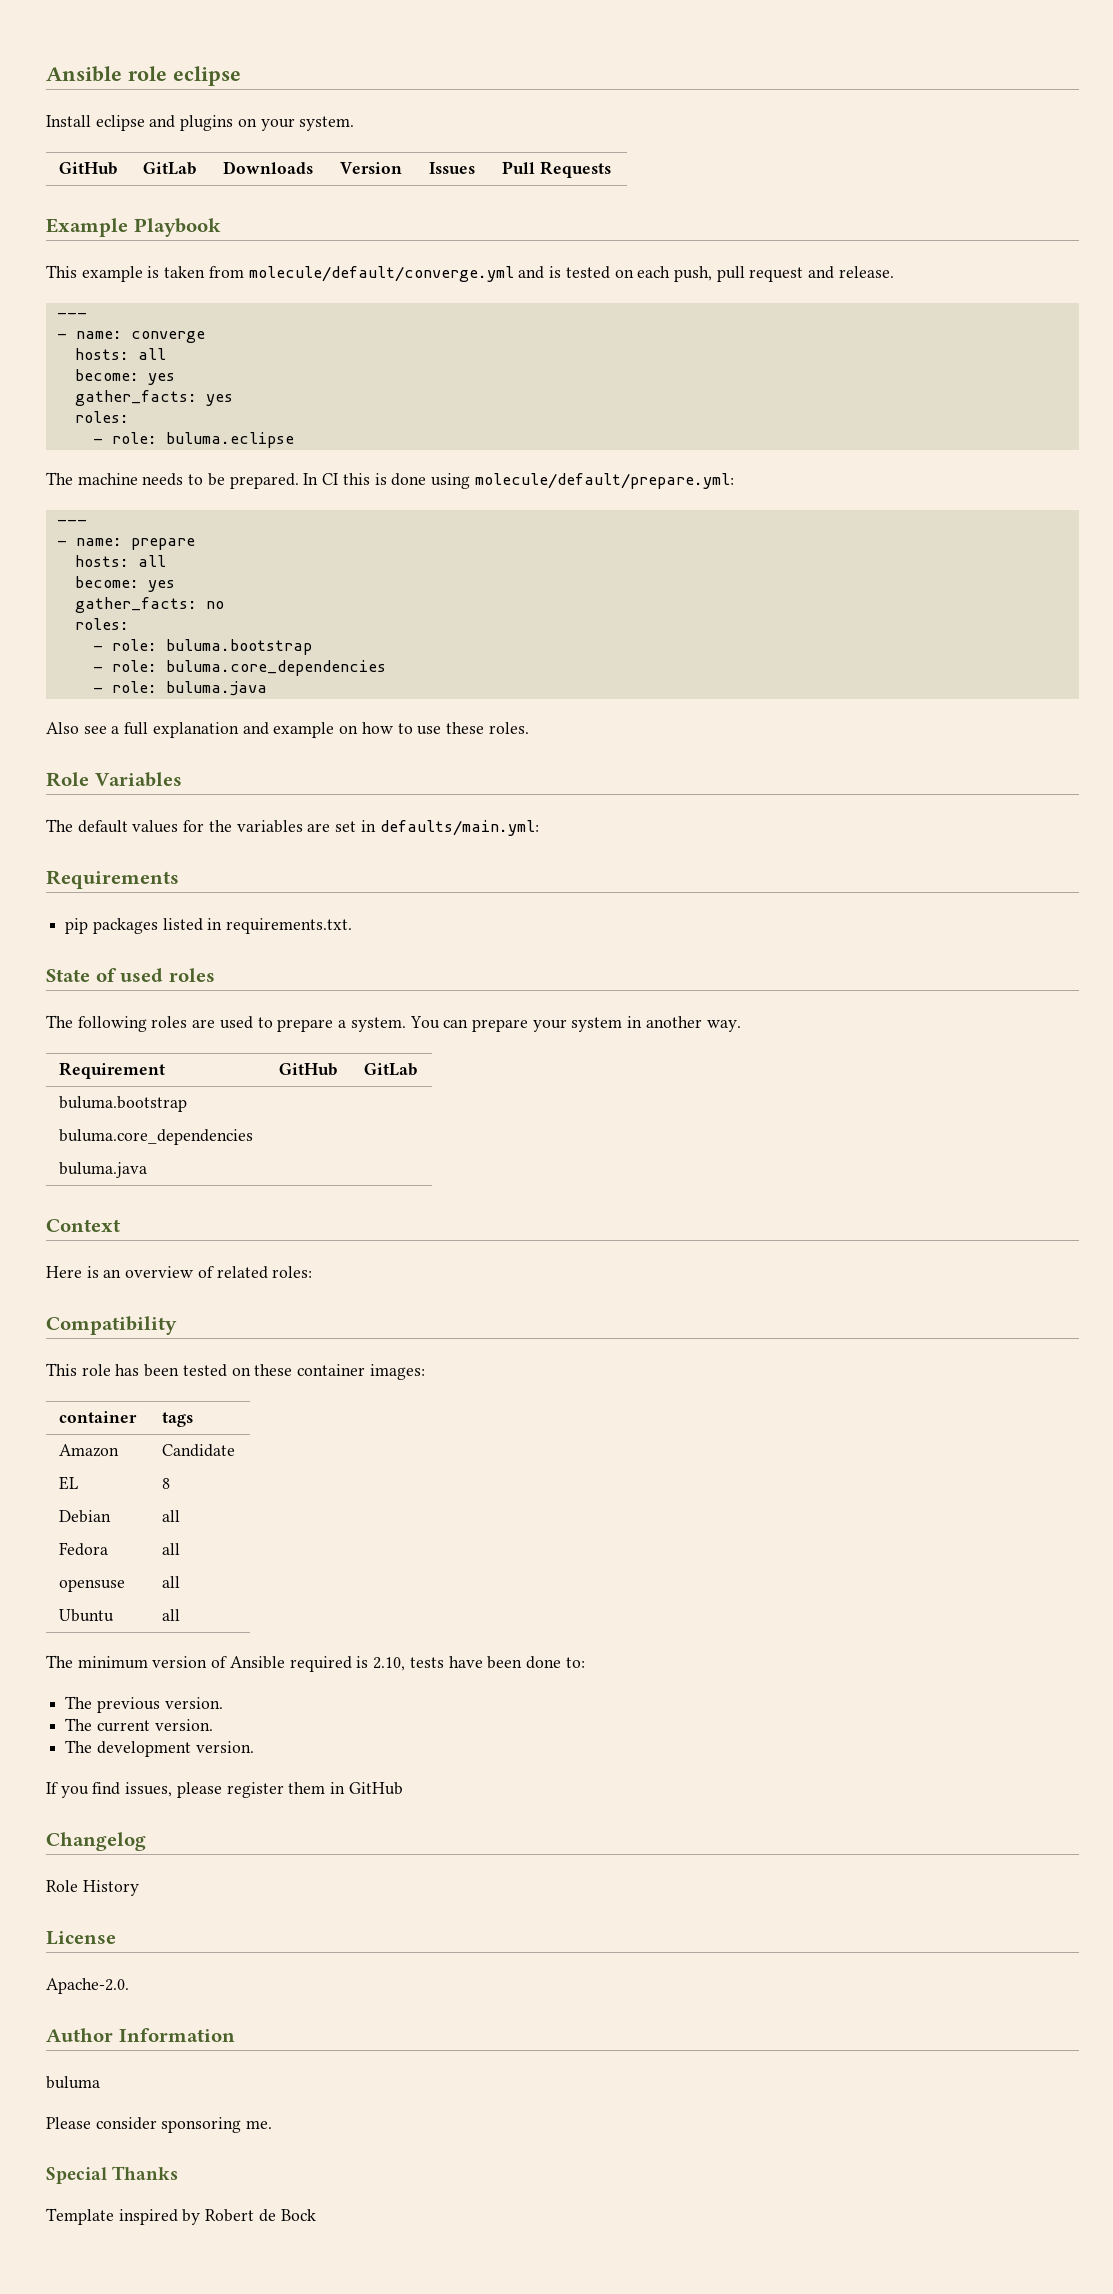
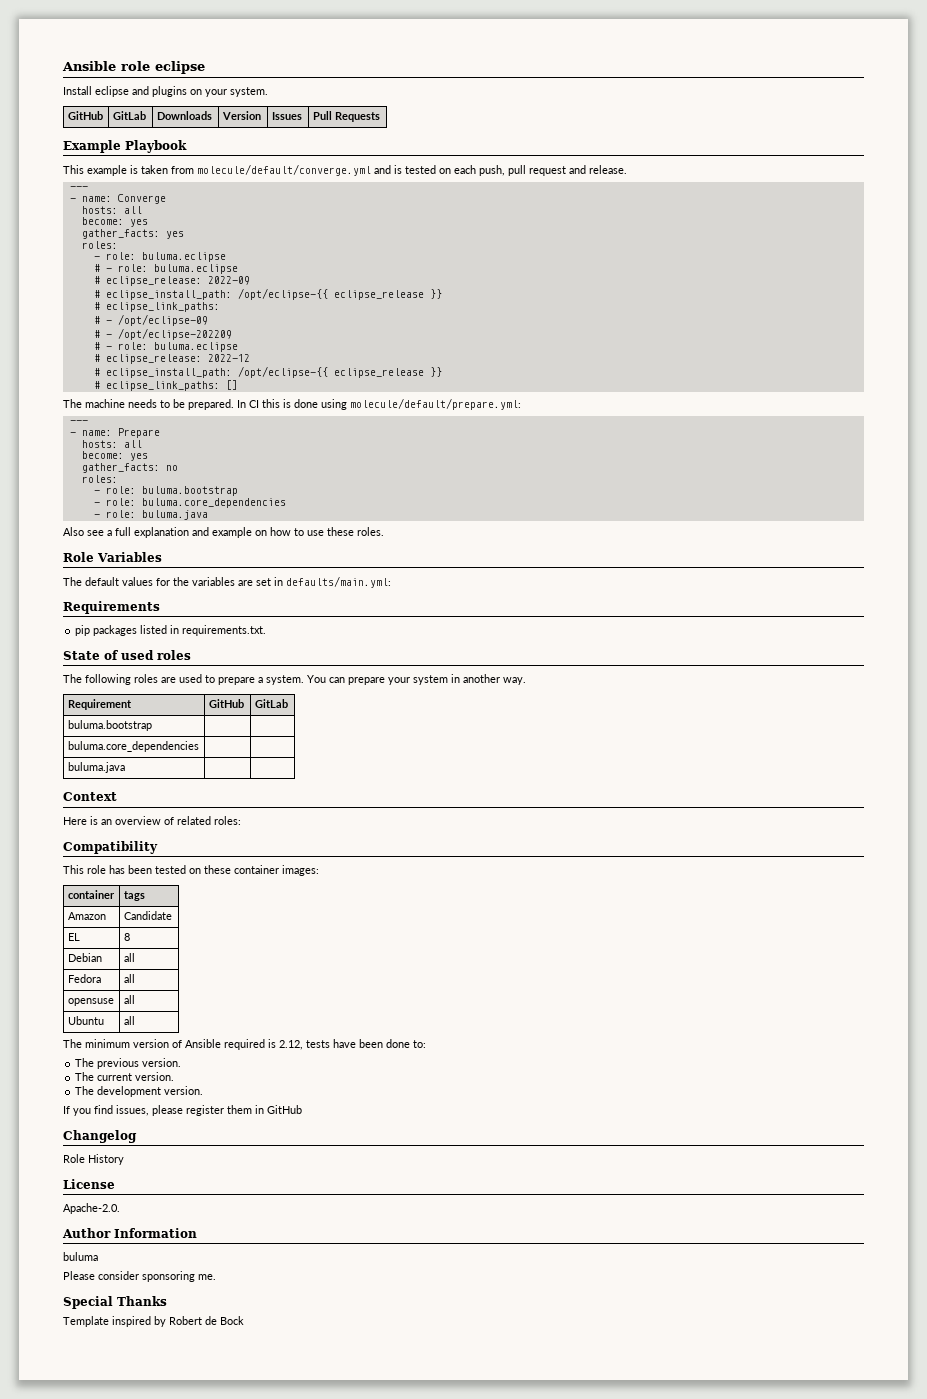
[130,331,205,343] converge -> [117,194,166,204] Converge
(294, 440) none -> [93,264,238,274] [93,276,250,286] [93,288,442,300] [93,302,220,312] [93,314,208,326] [93,328,232,340] [93,342,238,352] [93,354,250,364] [93,366,442,378] [93,380,238,391] // # - role: buluma.eclipse // # eclipse_release: 2022-09 // # eclipse_install_path: /opt/eclipse-{{ eclipse_release }} // # eclipse_link_paths: // # - /opt/eclipse-09 // # - /opt/eclipse-202209 // # - role: buluma.eclipse // # eclipse_release: 2022-12 // # eclipse_install_path: /opt/eclipse-{{ eclipse_release }} // # eclipse_link_paths: []
[130,538,195,550] prepare -> [117,428,160,438] Prepare
[373,1657,406,1671] 2.10, -> [279,1040,303,1050] 2.12,

